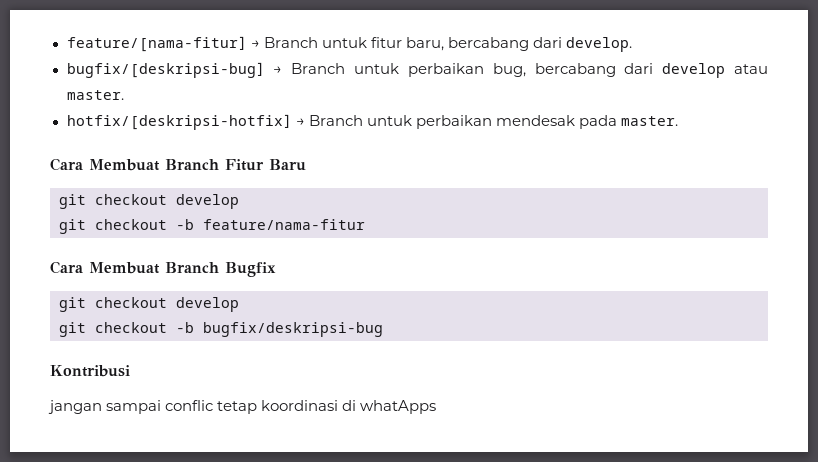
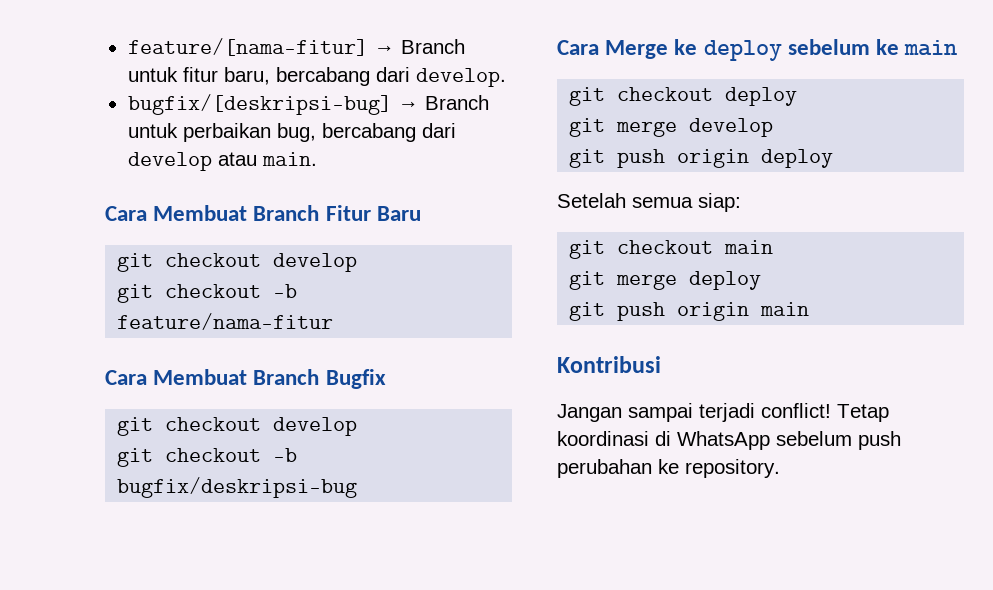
[66,90,124,100] [66,114,678,130] master. // hotfix/[deskripsi-hotfix] → Branch untuk perbaikan mendesak pada master. -> [261,152,317,166] main.
[50,365,130,377] [48,400,437,414] Kontribusi // jangan sampai conflic tetap koordinasi di whatApps -> [557,39,958,61] [569,87,798,106] [569,118,774,137] [569,149,834,168] [557,193,741,212] [569,240,774,259] [569,271,762,290] [569,302,810,321] [557,356,661,373] [557,403,889,422] [557,431,901,450] [557,459,780,478] Cara Merge ke deploy sebelum ke main // git checkout deploy // git merge develop // git push origin deploy // Setelah semua siap: // git checkout main // git merge deploy // git push origin main // Kontribusi // Jangan sampai terjadi conflict! Tetap koordinasi di WhatsApp sebelum push perubahan ke repository.

